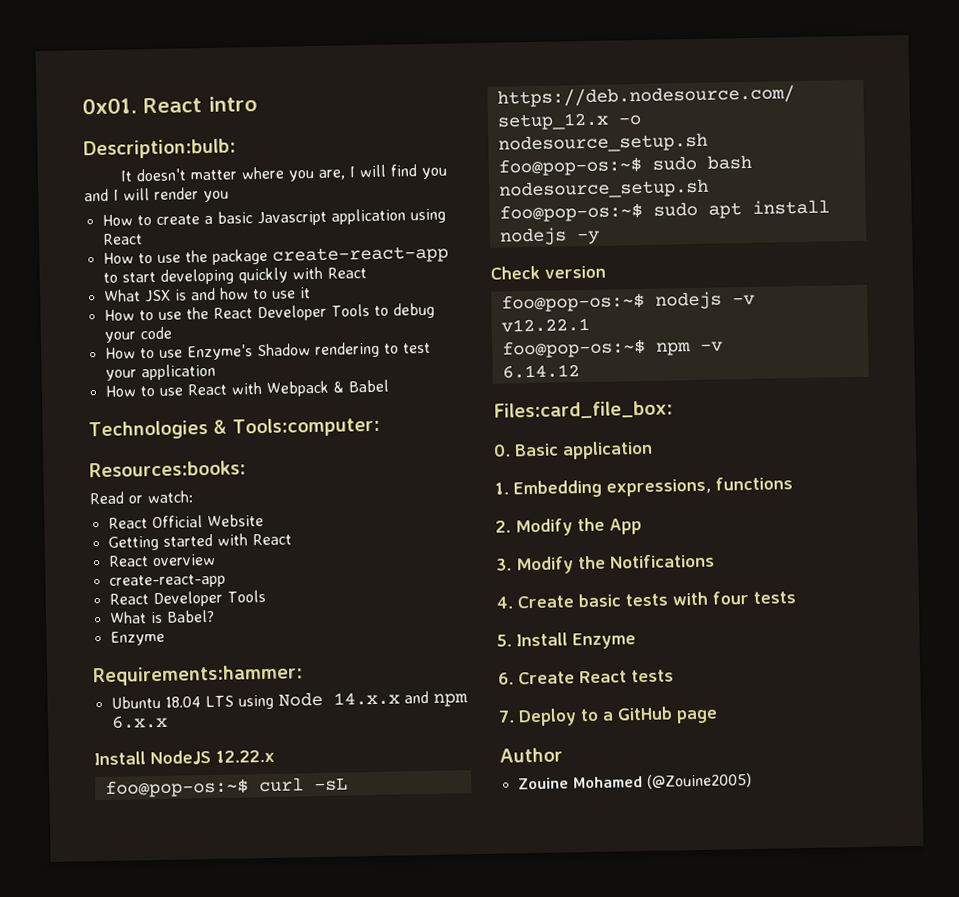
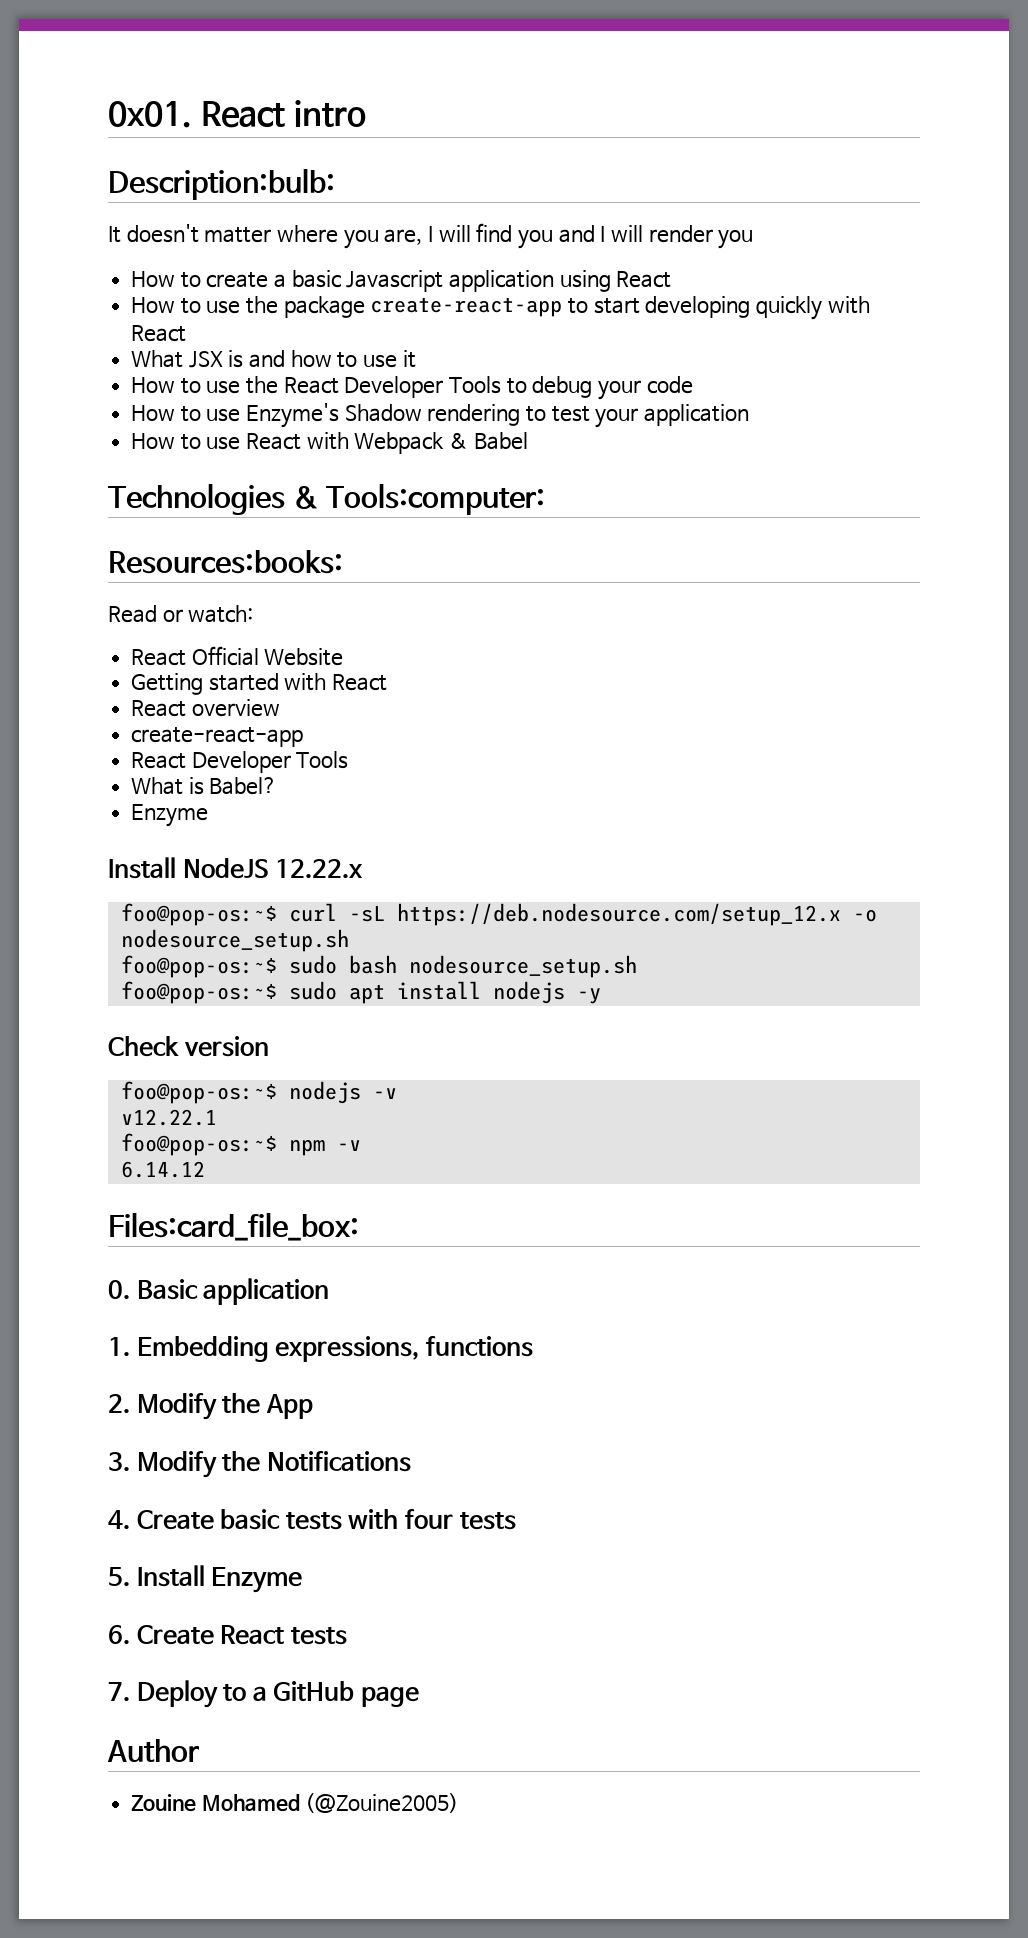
[92,664,303,687] [110,690,468,710] [110,714,168,729] // Requirements:hammer: // Ubuntu 18.04 LTS using Node 14.x.x and npm 6.x.x -> (209, 815) none

